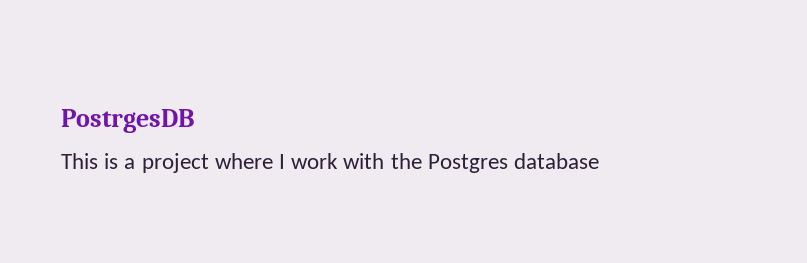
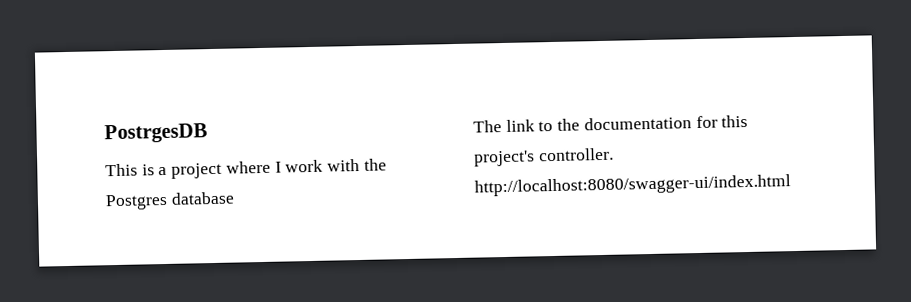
(600, 161) none -> [473,114,749,133] [474,147,614,167] [474,174,791,197] // The link to the documentation for this project's controller. http://localhost:8080/swagger-ui/index.html

